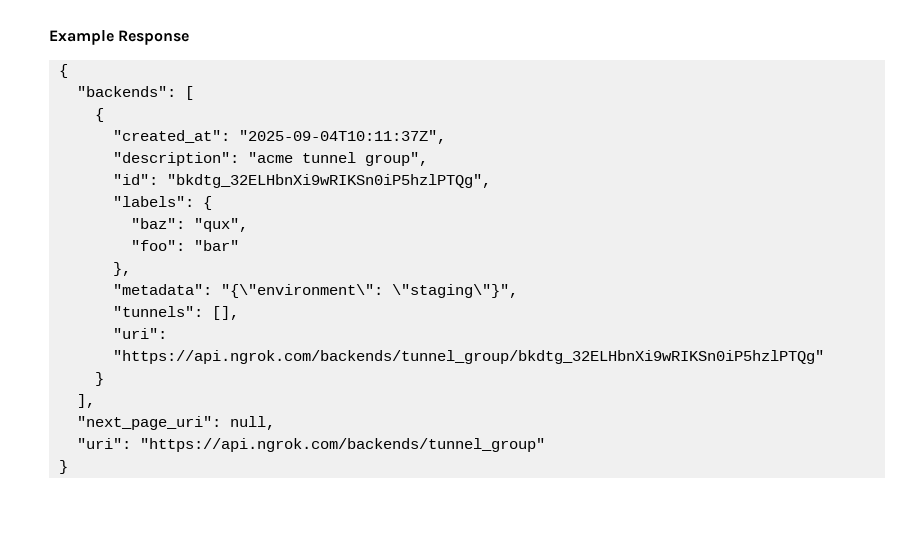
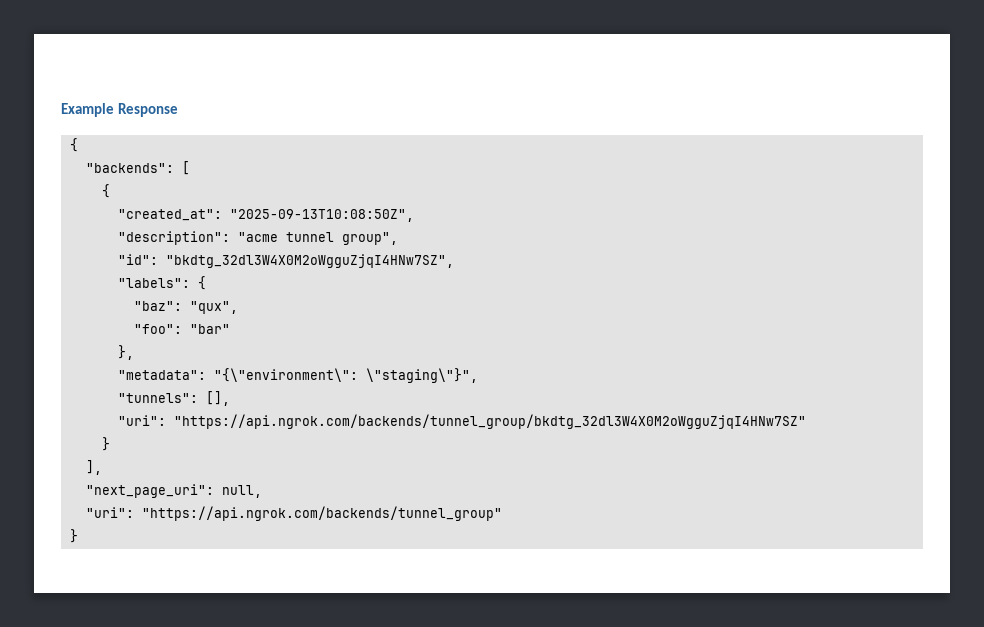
[238,130,446,144] "2025-09-04T10:11:37Z", -> [229,209,414,222] "2025-09-13T10:08:50Z",
[166,174,491,188] "bkdtg_32ELHbnXi9wRIKSn0iP5hzlPTQg", -> [165,254,454,268] "bkdtg_32dl3W4X0M2oWgguZjqI4HNw7SZ",
[112,350,824,364] "https://api.ngrok.com/backends/tunnel_group/bkdtg_32ELHbnXi9wRIKSn0iP5hzlPTQg" -> [173,414,806,429] "https://api.ngrok.com/backends/tunnel_group/bkdtg_32dl3W4X0M2oWgguZjqI4HNw7SZ"

